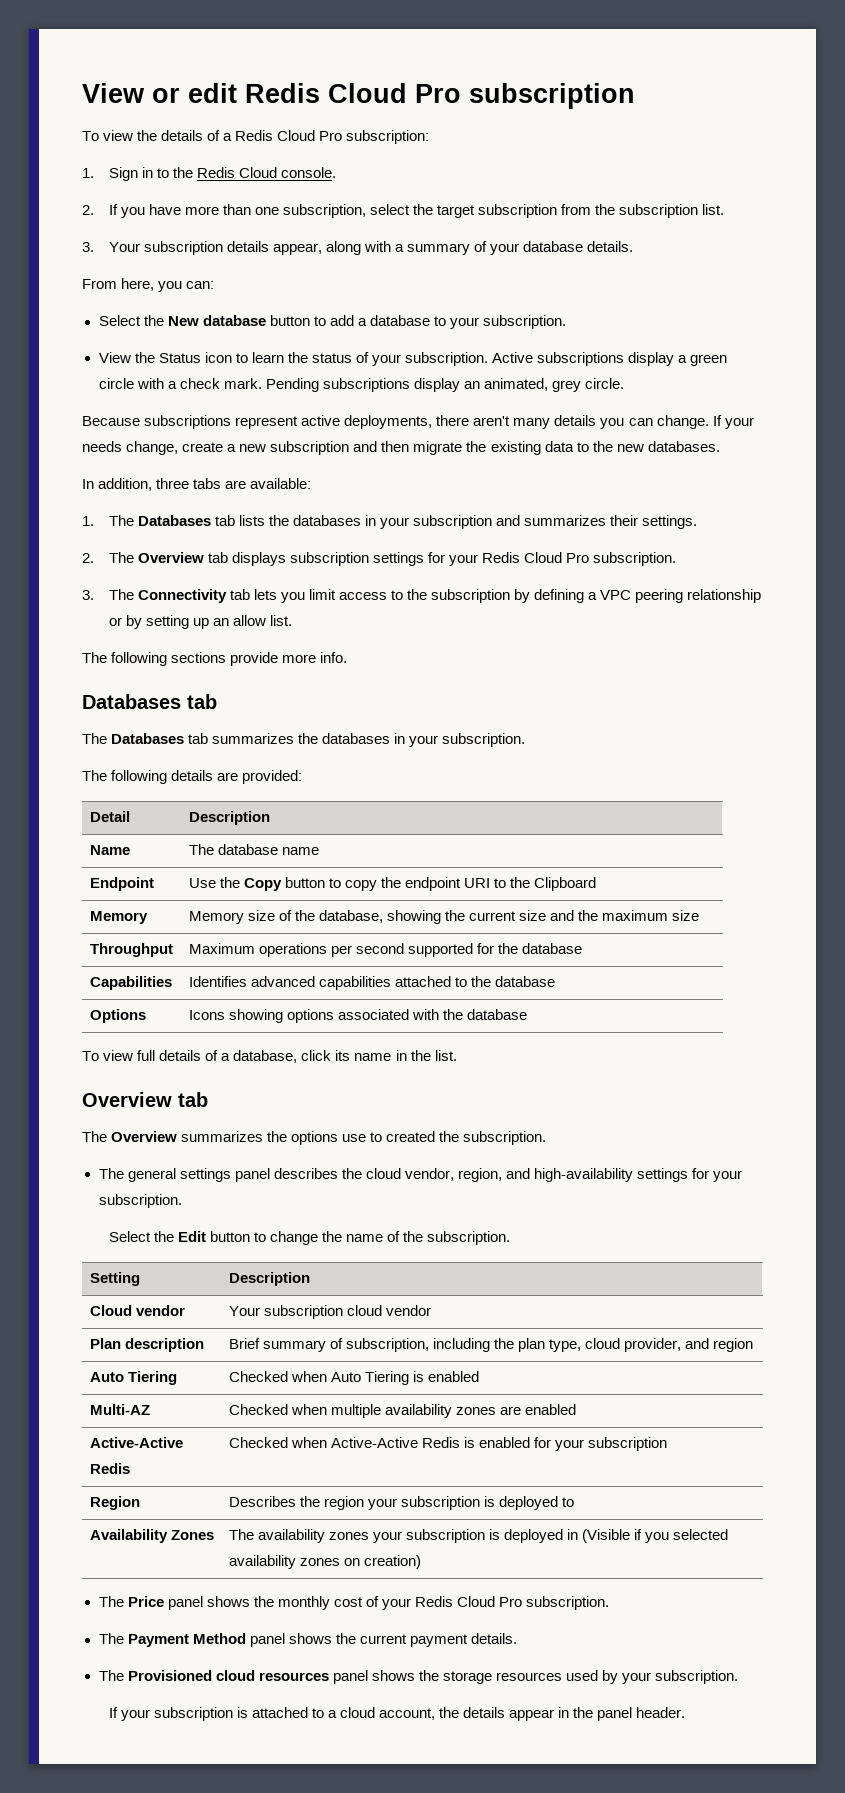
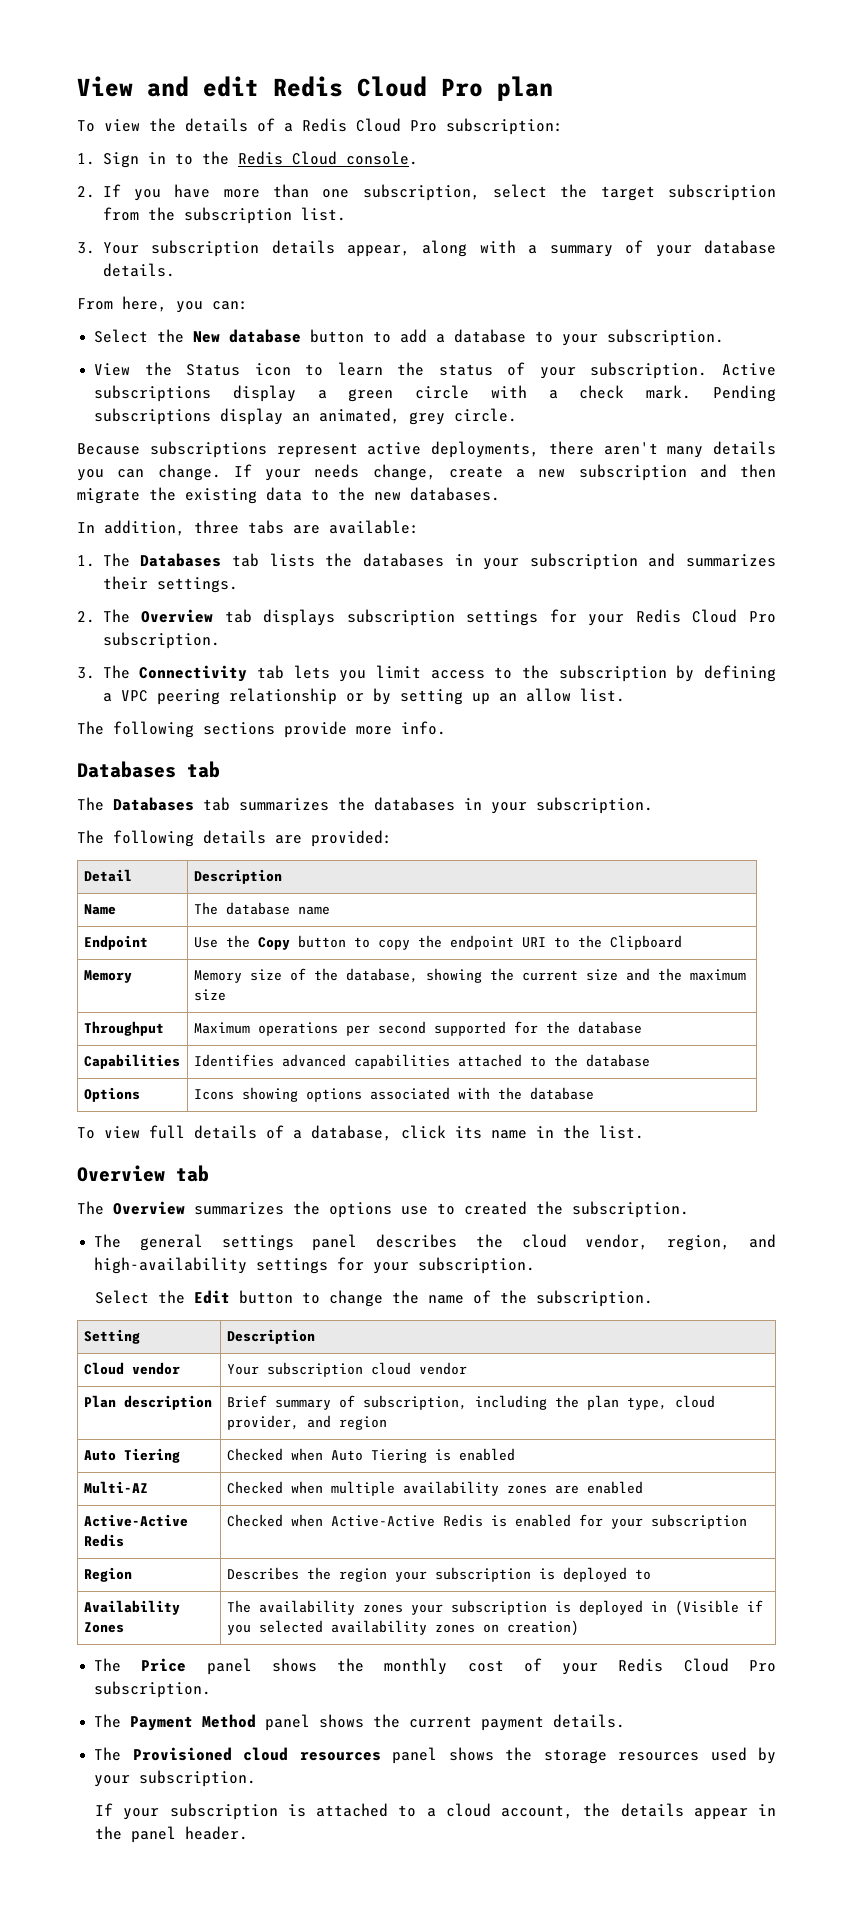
[82,83,180,103] View or -> [77,76,189,97] View and
[469,83,635,109] subscription -> [497,76,553,101] plan

